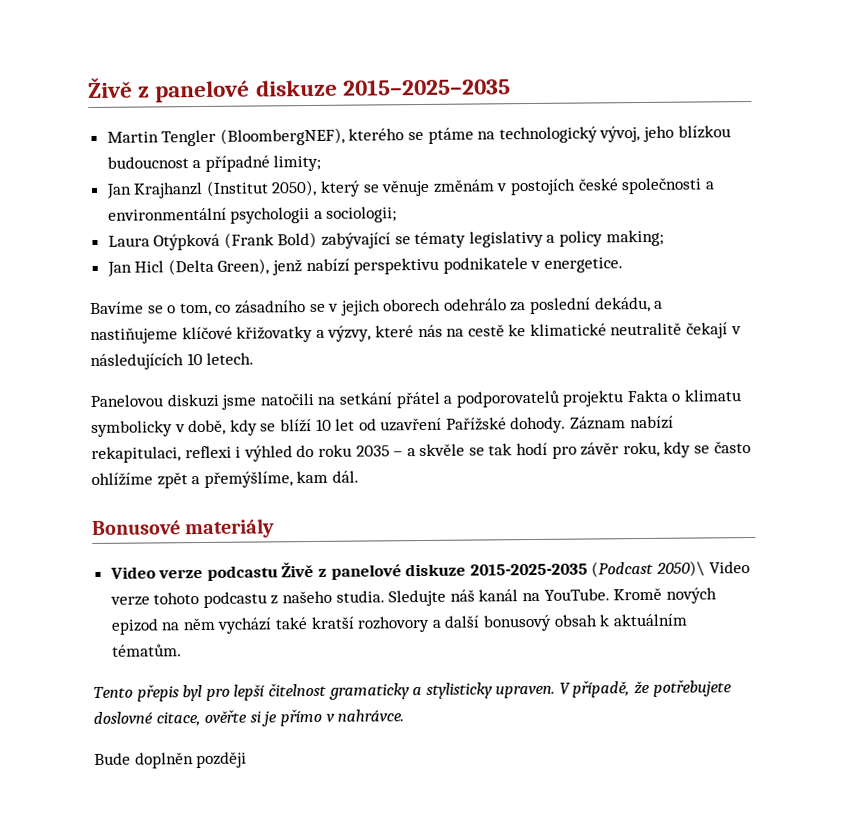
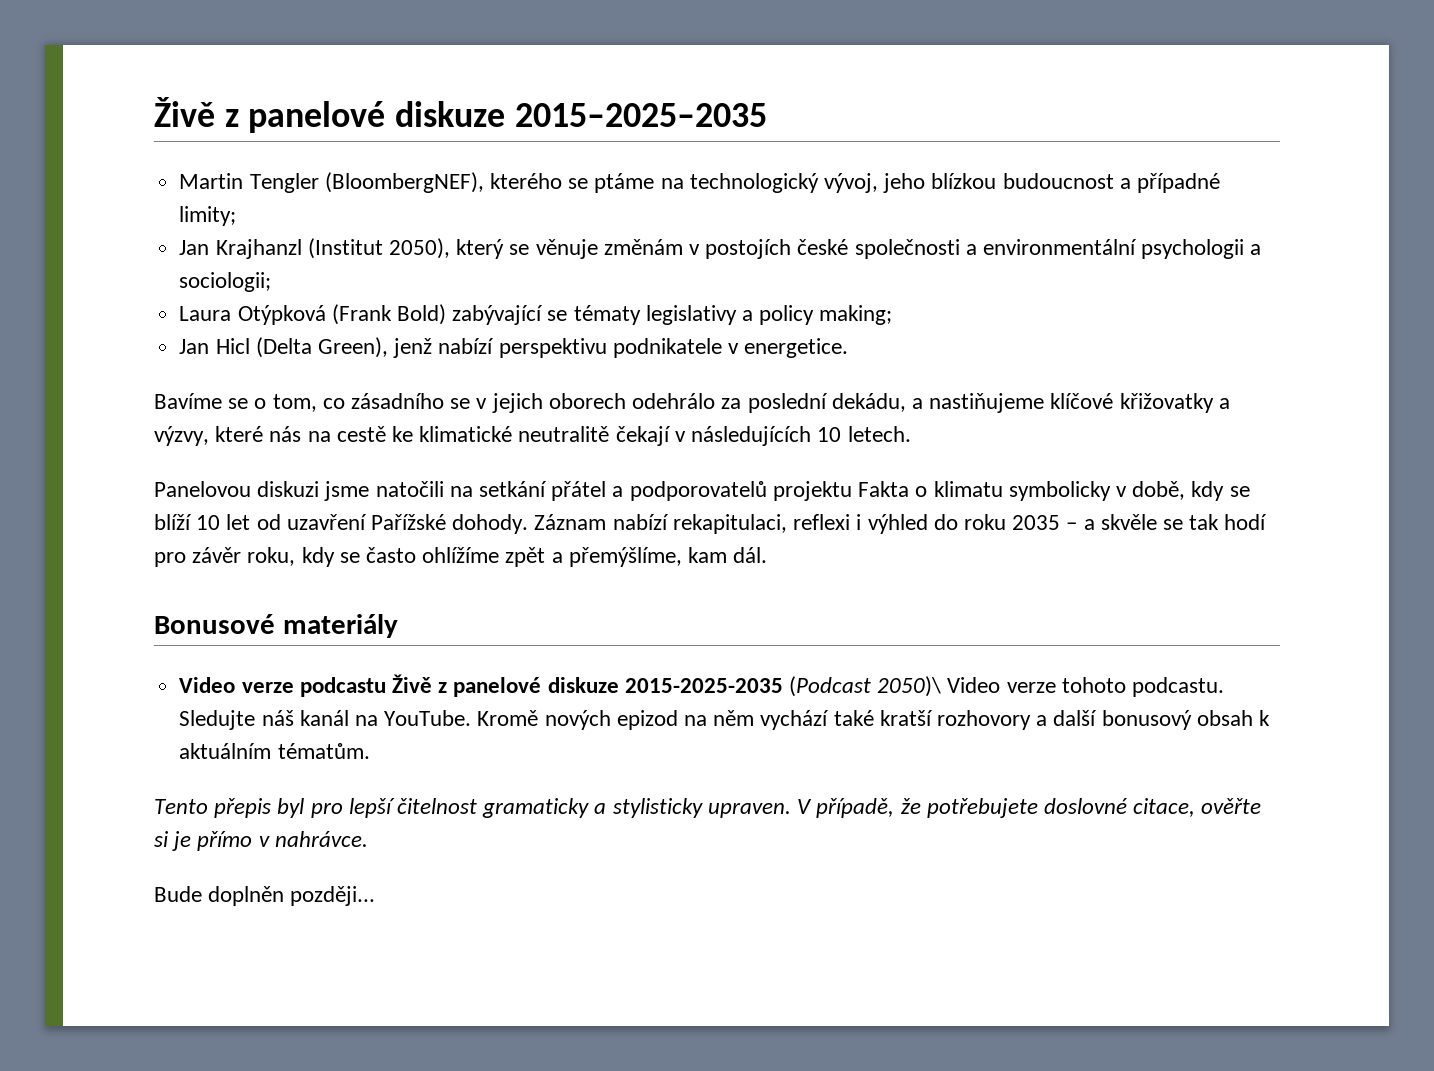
[202,590,385,609] podcastu z našeho studia. -> [1132,677,1225,697] podcastu.
[196,751,248,769] později -> [290,886,376,906] později...

